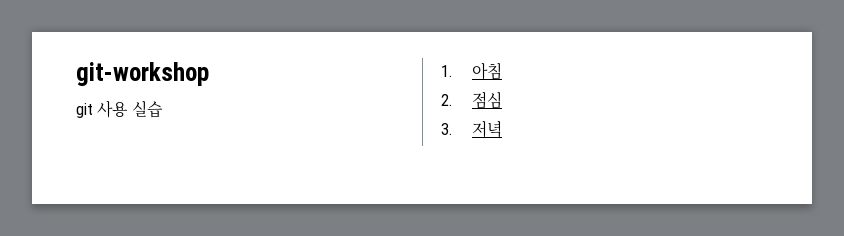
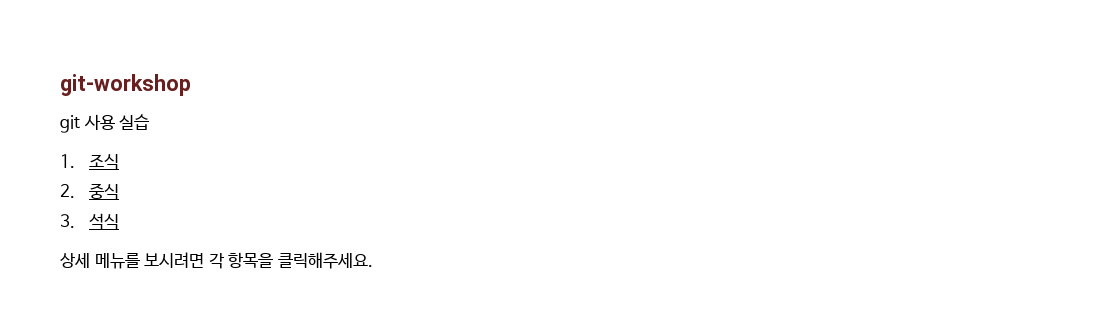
[471,62,502,80] 아침 -> [88,154,119,170] 조식
[471,91,502,109] 점심 -> [88,183,119,200] 중식
[471,120,502,138] 저녁 -> [88,213,119,230] [60,252,373,269] 석식 // 상세 메뉴를 보시려면 각 항목을 클릭해주세요.

